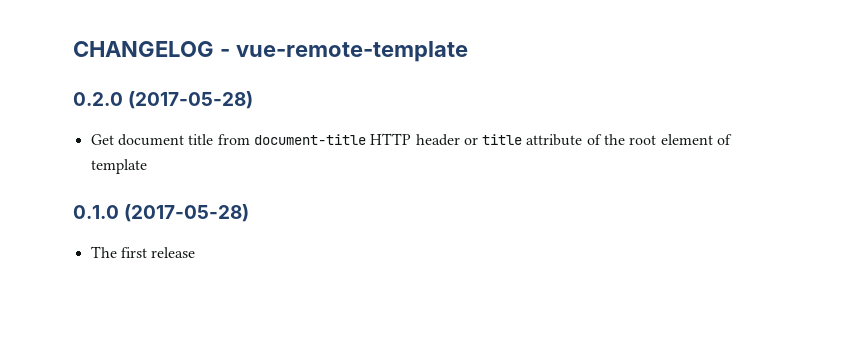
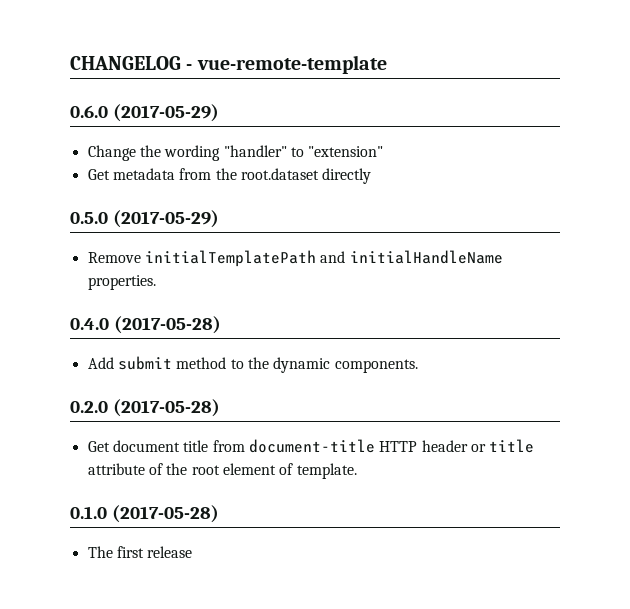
(468, 51) none -> [70,104,219,122] [87,145,384,161] [87,168,372,184] [70,210,219,228] [87,250,503,267] [87,275,156,290] [70,316,221,334] [87,356,418,373] // 0.6.0 (2017-05-29) // Change the wording "handler" to "extension" // Get metadata from the root.dataset directly // 0.5.0 (2017-05-29) // Remove initialTemplatePath and initialHandleName properties. // 0.4.0 (2017-05-28) // Add submit method to the dynamic components.
[90,159,147,174] template -> [296,463,357,479] template.

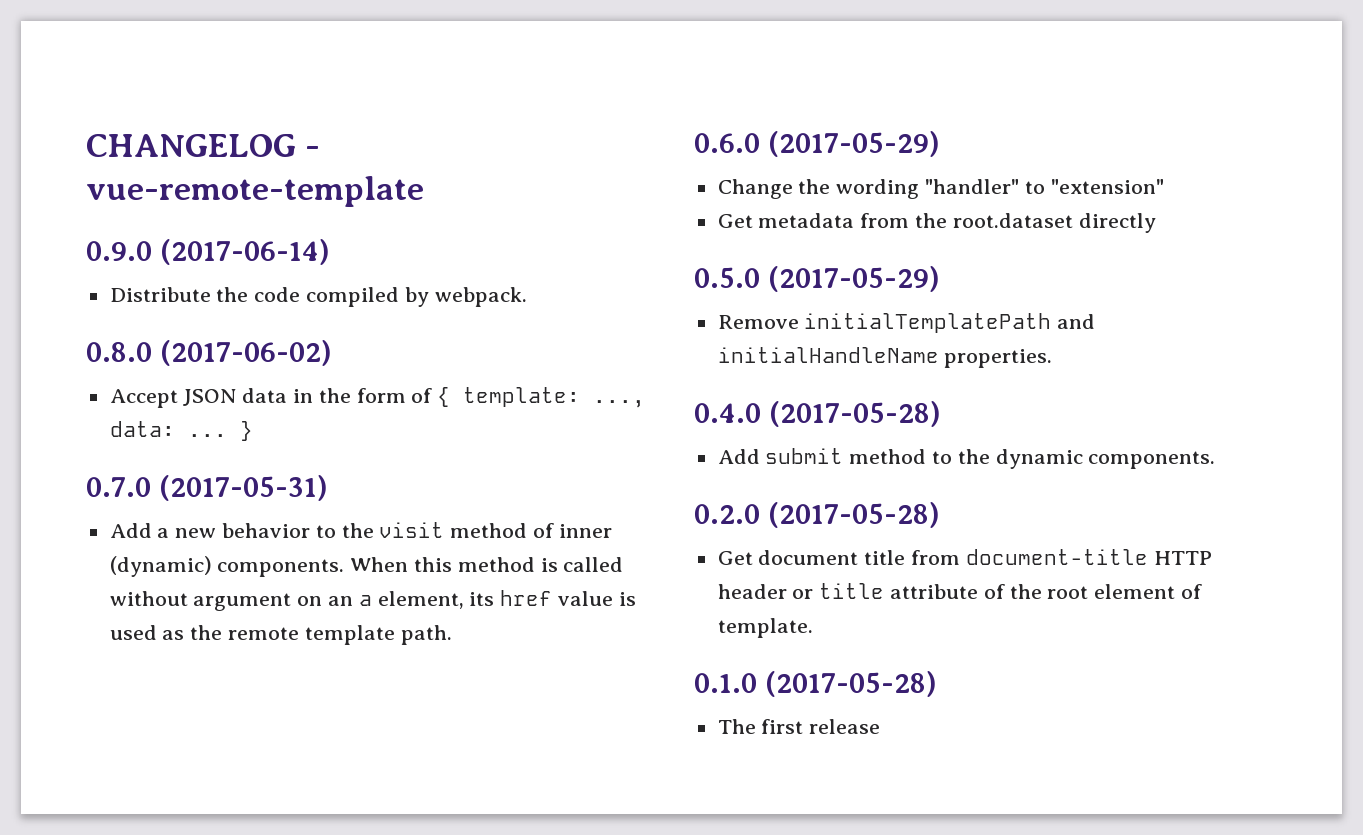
(387, 64) none -> [86,239,330,265] [109,287,527,307] [86,340,332,366] [109,387,646,408] [109,421,253,441] [86,475,328,501] [109,522,612,538] [109,556,624,577] [109,590,636,611] [109,625,452,645] // 0.9.0 (2017-06-14) // Distribute the code compiled by webpack. // 0.8.0 (2017-06-02) // Accept JSON data in the form of { template: ..., data: ... } // 0.7.0 (2017-05-31) // Add a new behavior to the visit method of inner (dynamic) components. When this method is called without argument on an a element, its href value is used as the remote template path.

